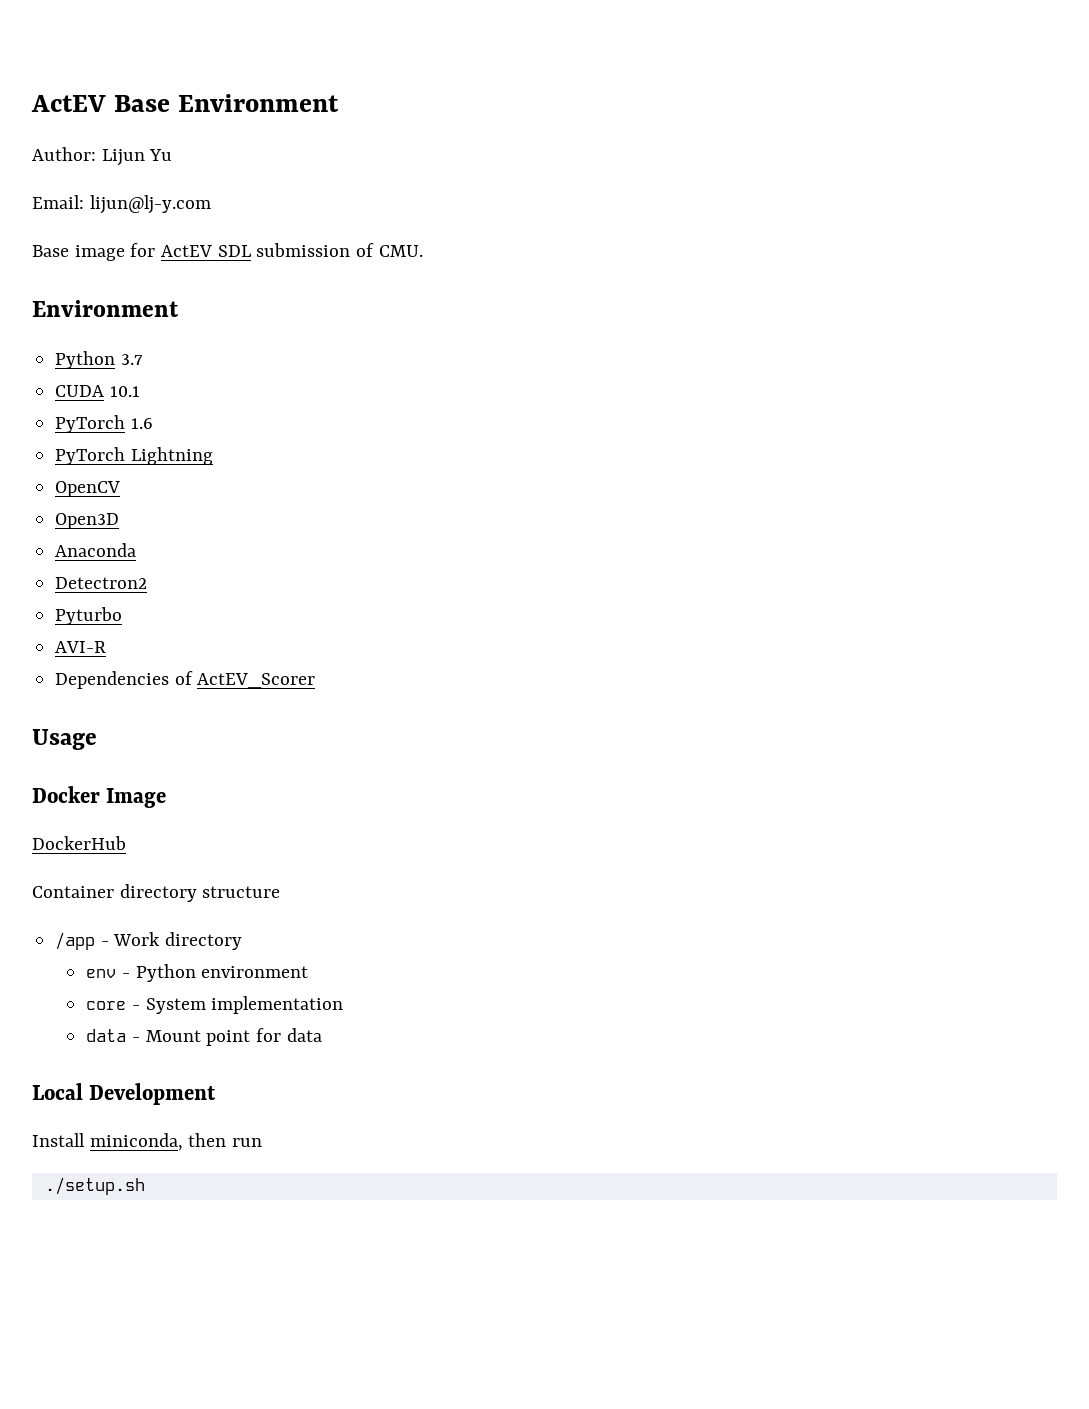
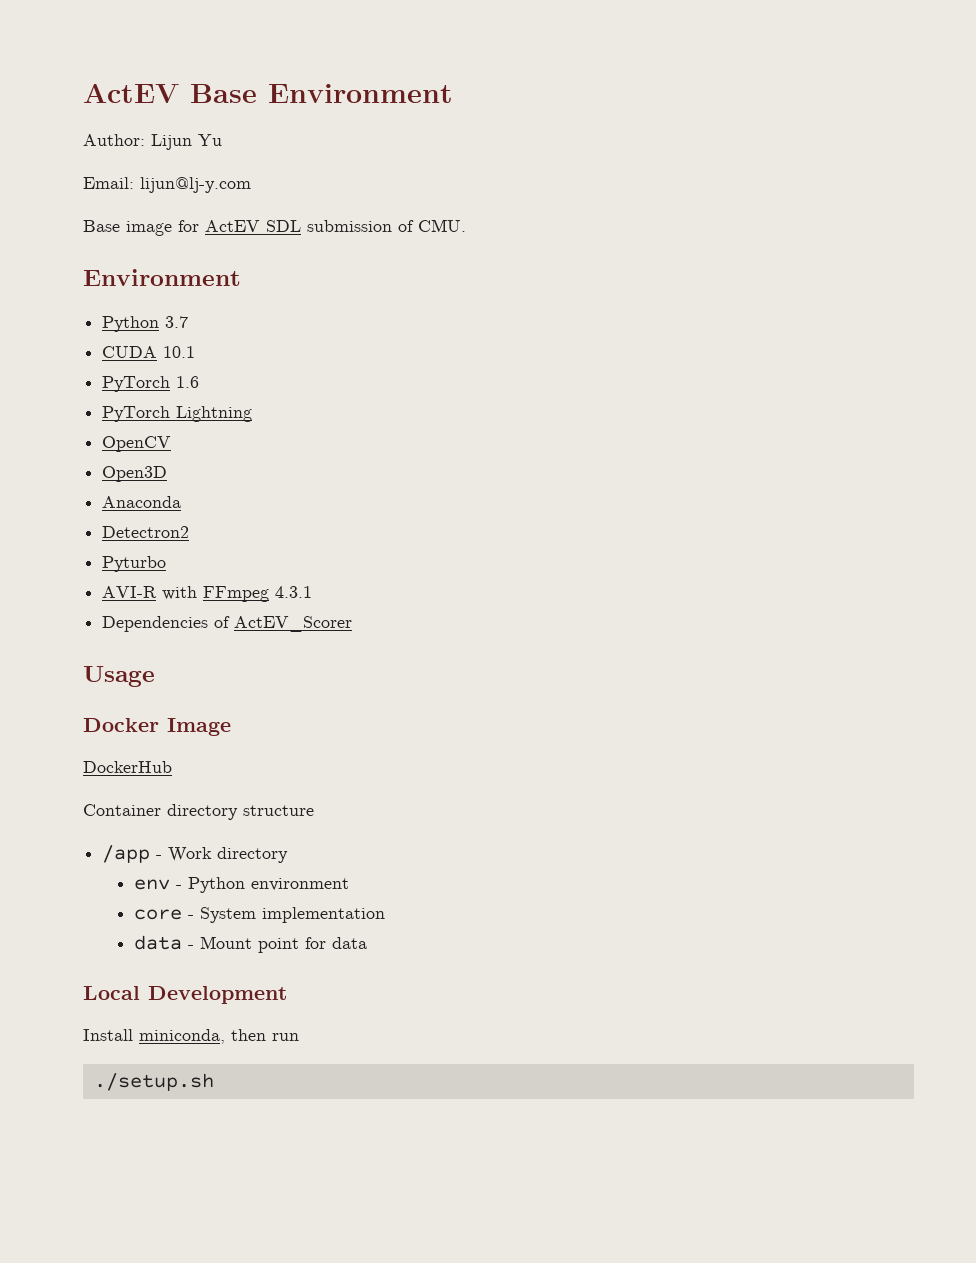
(107, 647) none -> [162,586,313,602] with FFmpeg 4.3.1

